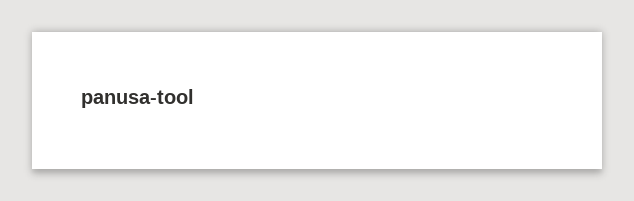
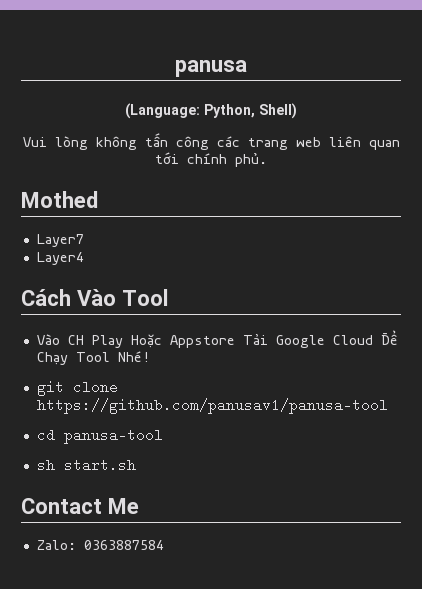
[81,89,194,108] panusa-tool -> [175,60,247,77] [125,103,297,119] [22,133,400,150] [155,152,267,167] [21,191,98,208] [36,234,84,247] [36,252,84,265] [21,289,168,306] [36,330,398,348] [36,351,150,365] [36,380,118,396] [36,398,388,414] [36,428,163,444] [36,458,136,472] [21,498,139,514] [36,540,164,550] panusa // (Language: Python, Shell) // Vui lòng không tấn công các trang web liên quan tới chính phủ. // Mothed // Layer7 // Layer4 // Cách Vào Tool // Vào CH Play Hoặc Appstore Tải Google Cloud Để Chạy Tool Nhé! // git clone https://github.com/panusav1/panusa-tool // cd panusa-tool // sh start.sh // Contact Me // Zalo: 0363887584

